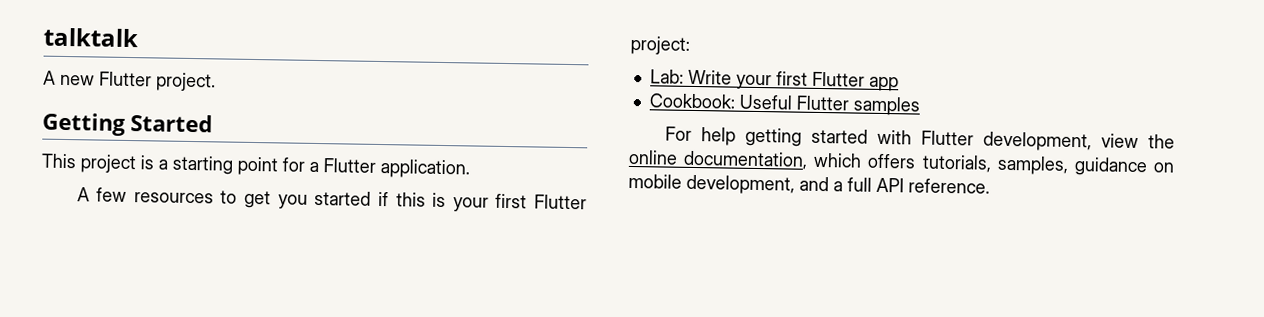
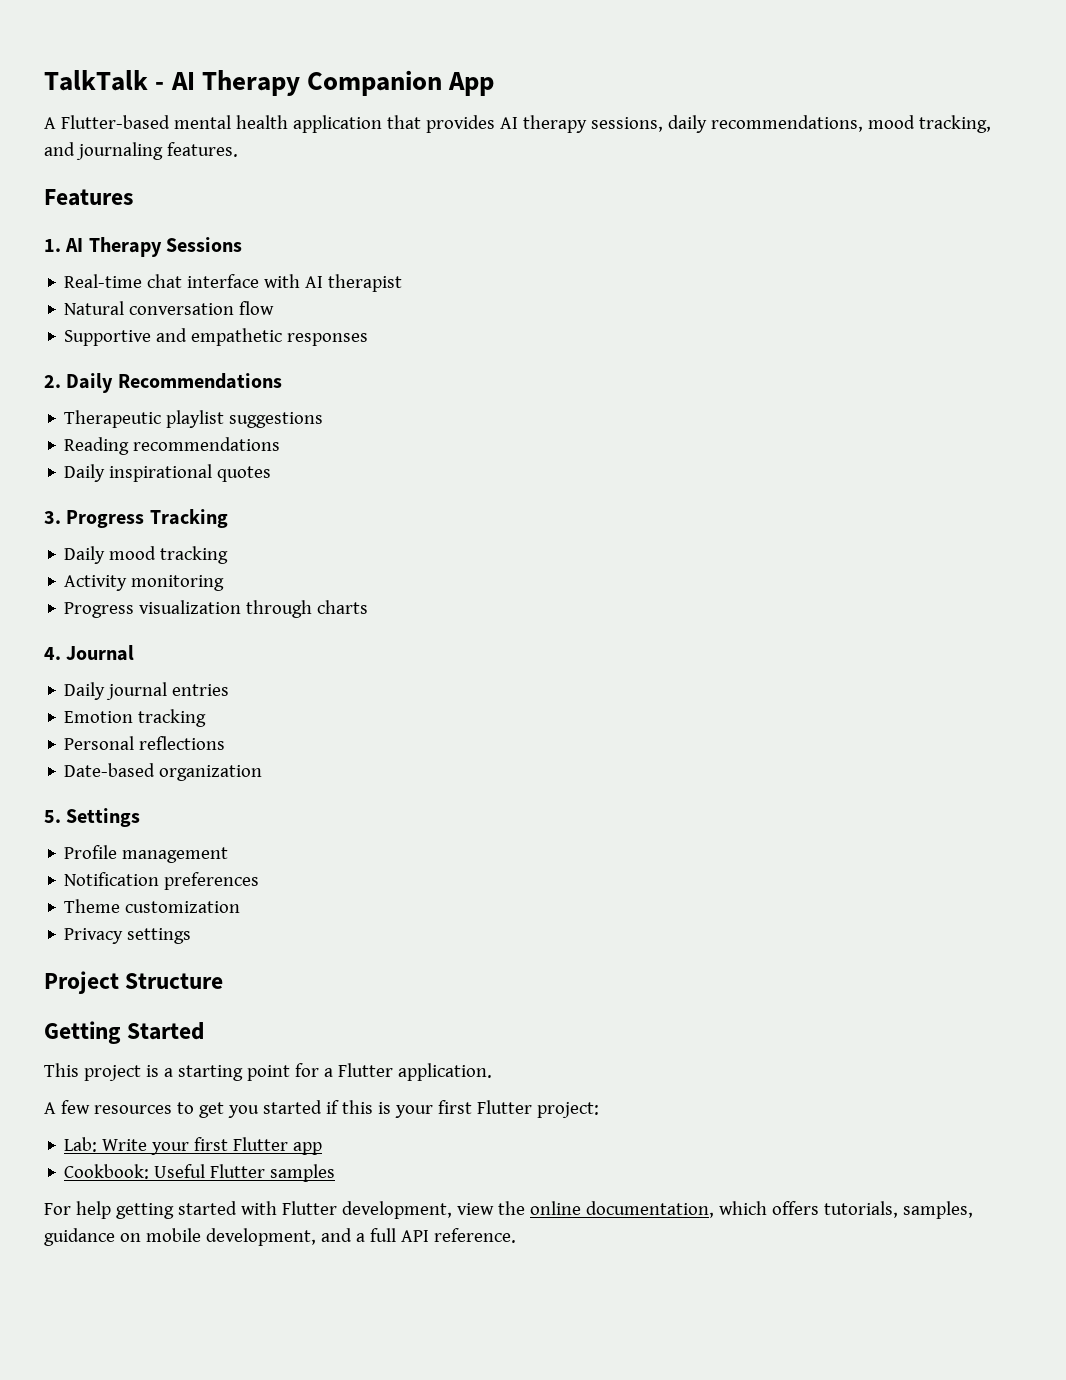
[43,27,138,48] [43,70,216,92] talktalk // A new Flutter project. -> [44,70,495,96] [44,115,991,133] [44,142,238,160] [44,189,133,206] [44,237,243,257] [64,274,403,292] [64,301,275,315] [64,328,369,346] [44,373,282,393] [64,410,324,428] [64,437,281,455] [64,464,272,482] [44,509,228,528] [64,546,229,564] [64,575,225,591] [64,600,369,618] [44,645,135,661] [64,682,230,700] [64,709,207,727] [64,736,226,750] [64,763,263,781] [44,808,141,827] [64,845,229,863] [64,872,260,890] [64,899,241,913] [64,928,192,944] [44,971,224,994] TalkTalk - AI Therapy Companion App // A Flutter-based mental health application that provides AI therapy sessions, daily recommendations, mood tracking, and journaling features. // Features // 1. AI Therapy Sessions // Real-time chat interface with AI therapist // Natural conversation flow // Supportive and empathetic responses // 2. Daily Recommendations // Therapeutic playlist suggestions // Reading recommendations // Daily inspirational quotes // 3. Progress Tracking // Daily mood tracking // Activity monitoring // Progress visualization through charts // 4. Journal // Daily journal entries // Emotion tracking // Personal reflections // Date-based organization // 5. Settings // Profile management // Notification preferences // Theme customization // Privacy settings // Project Structure

